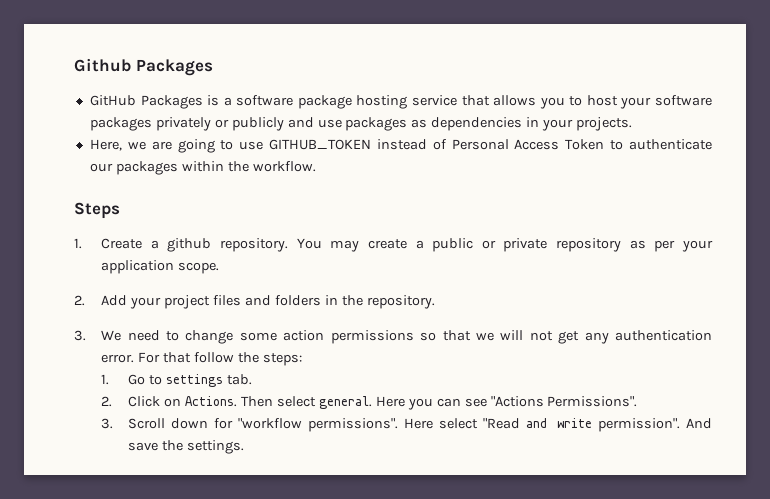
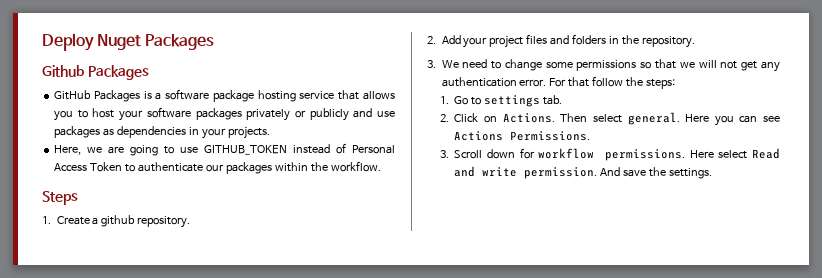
(74, 65) none -> [42,33,215,51] Deploy Nuget Packages //
[296,238,713,252] [101,260,220,274] You may create a public or private repository as per your application scope. -> (191, 222) none
[283,330,325,341] action -> (573, 65) none
[490,396,638,407] "Actions Permissions". -> [454,131,591,141] Actions Permissions.
[238,418,399,432] "workflow permissions". -> [538,148,686,161] workflow permissions.
[482,418,520,429] "Read -> [752,148,780,159] Read
[598,418,681,432] permission". -> [524,167,598,179] permission.

